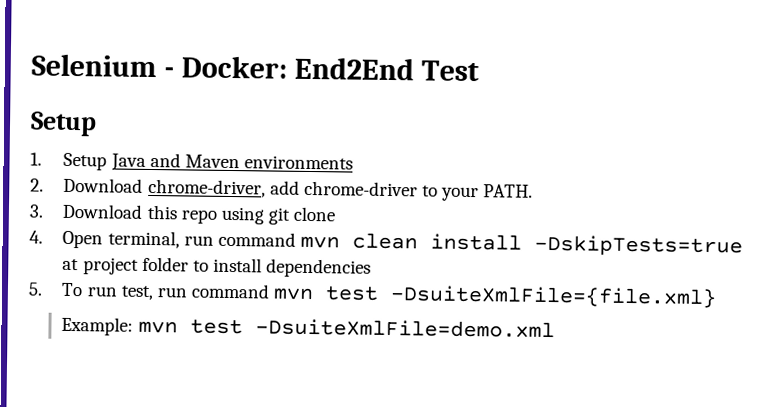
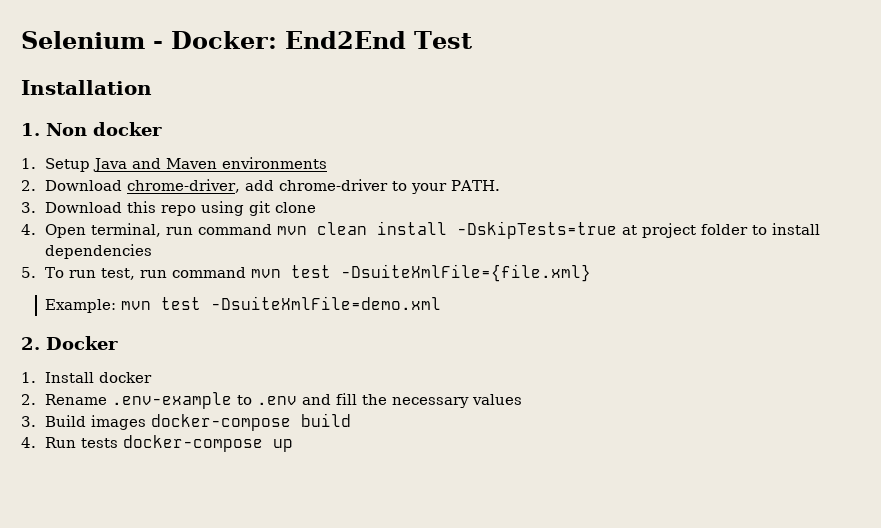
[30,111,97,137] Setup -> [21,80,152,95] [21,122,162,136] Installation // 1. Non docker
(555, 328) none -> [21,336,118,350] [21,372,153,383] [21,392,523,409] [21,413,352,431] [21,435,294,452] // 2. Docker // 1. Install docker // 2. Rename .env-example to .env and fill the necessary values // 3. Build images docker-compose build // 4. Run tests docker-compose up

